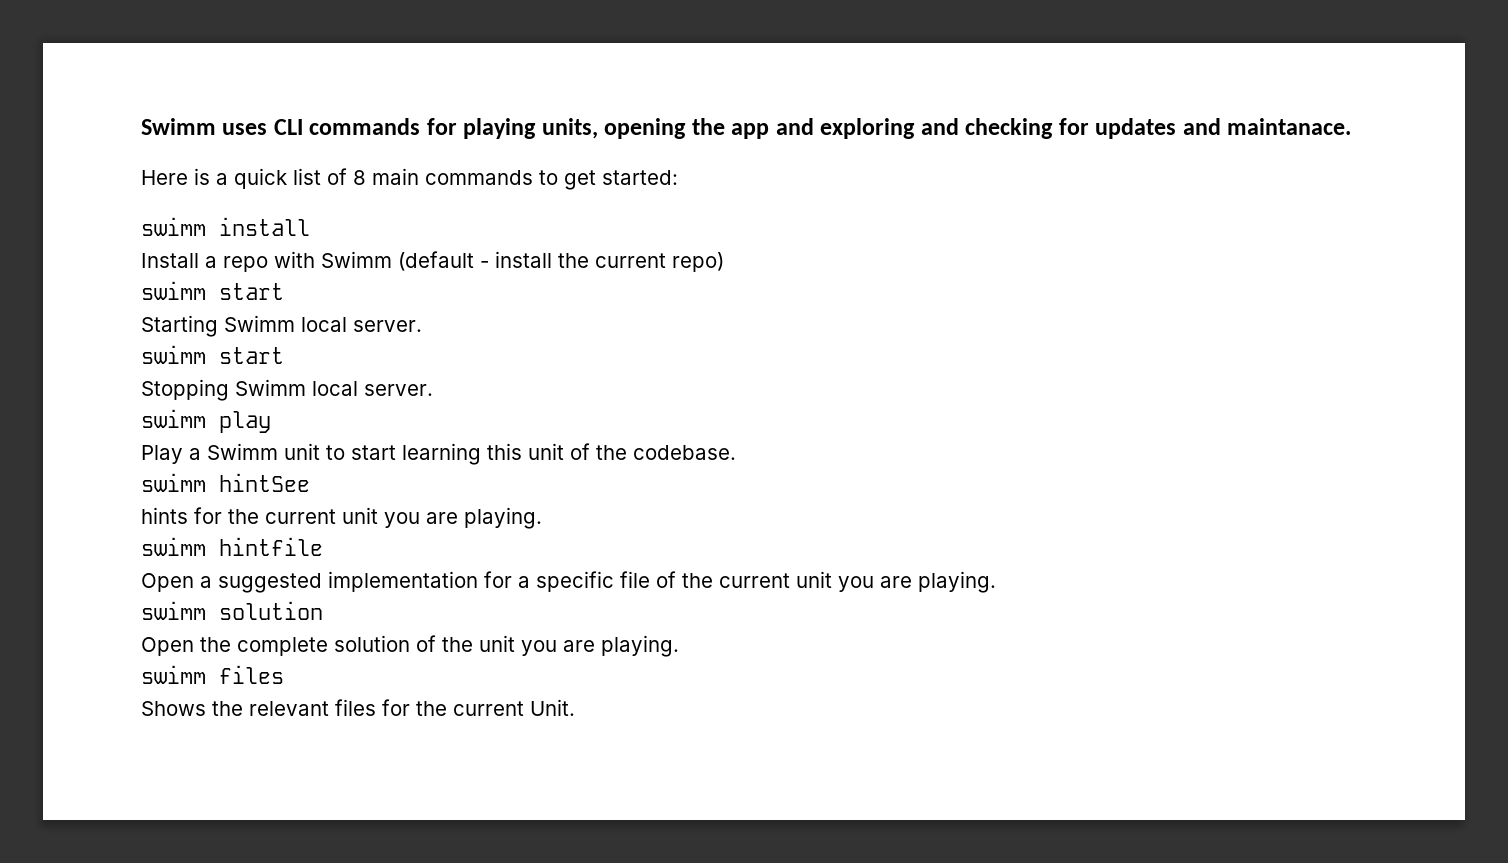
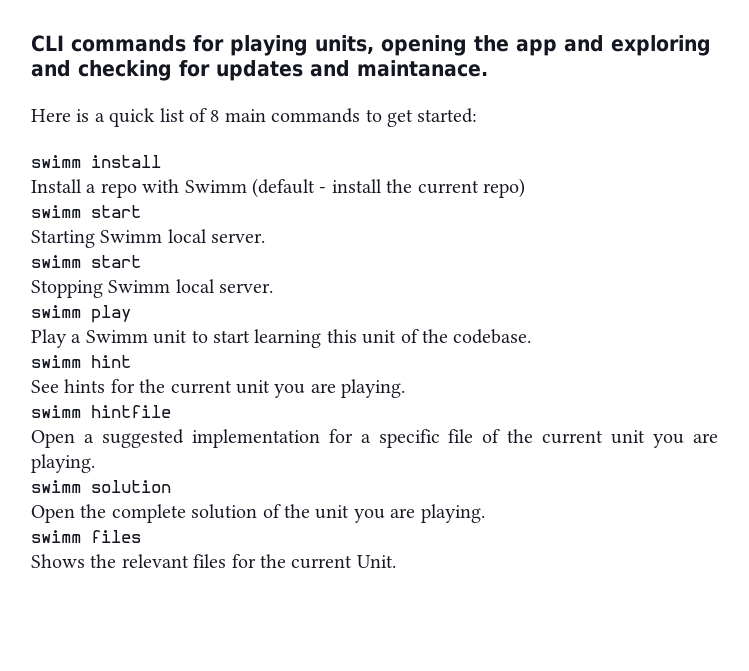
[141,118,268,135] Swimm uses -> (31, 43) none
[219,473,310,492] hintSee // -> [91,355,131,368] [31,380,59,393] hint // See

